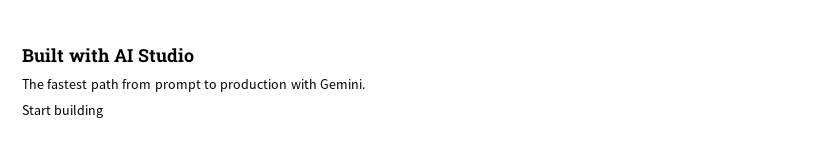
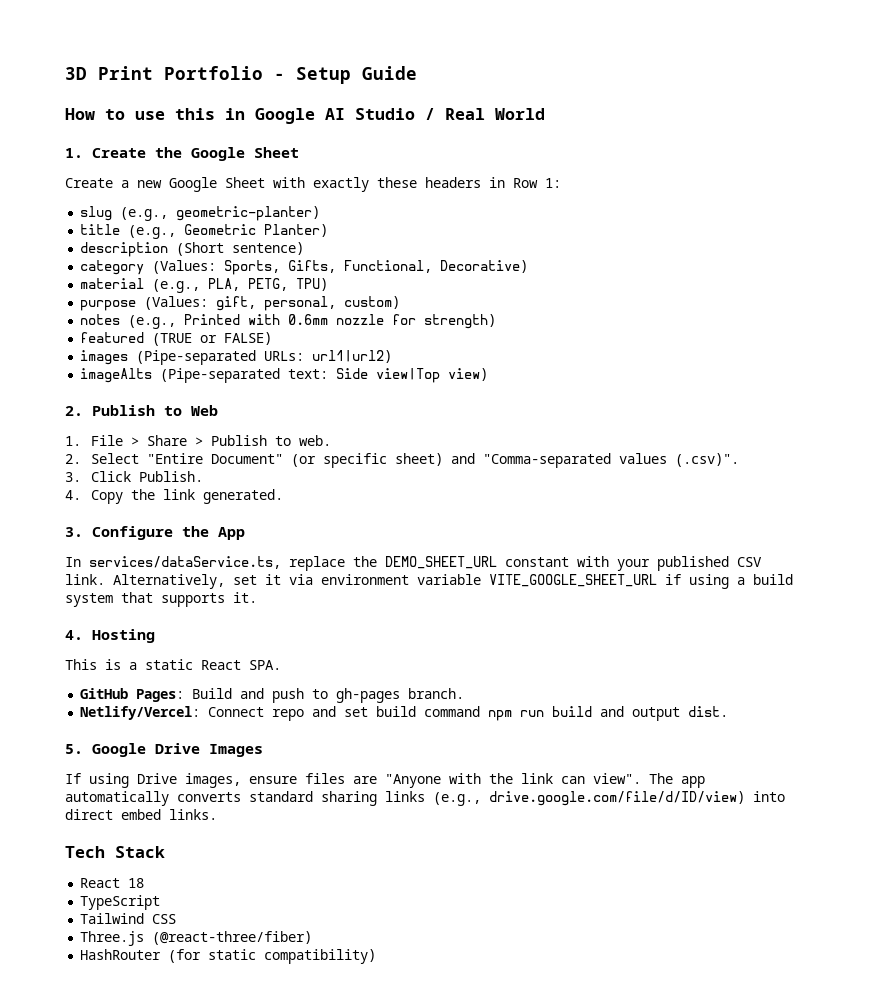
[22,48,194,63] [22,79,365,92] [22,104,104,118] Built with AI Studio // The fastest path from prompt to production with Gemini. // Start building -> [65,66,417,84] [65,108,545,124] [65,147,299,161] [65,177,561,192] [80,206,321,221] [80,224,329,239] [80,242,305,257] [80,260,529,275] [80,278,329,293] [80,296,401,311] [80,314,497,329] [80,332,273,346] [80,350,393,365] [80,368,489,383] [65,405,218,416] [65,435,332,446] [65,453,740,468] [65,471,204,482] [65,489,284,504] [65,526,245,540] [65,556,762,571] [65,574,793,589] [65,592,257,607] [65,629,155,643] [65,659,281,670] [80,688,465,703] [80,706,729,721] [65,743,263,757] [65,773,705,788] [65,791,785,806] [65,809,217,820] [65,846,165,858] [80,878,145,888] [80,895,161,910] [80,913,177,924] [80,931,313,946] [80,949,377,964] 3D Print Portfolio - Setup Guide // How to use this in Google AI Studio / Real World // 1. Create the Google Sheet // Create a new Google Sheet with exactly these headers in Row 1: // slug (e.g., geometric-planter) // title (e.g., Geometric Planter) // description (Short sentence) // category (Values: Sports, Gifts, Functional, Decorative) // material (e.g., PLA, PETG, TPU) // purpose (Values: gift, personal, custom) // notes (e.g., Printed with 0.6mm nozzle for strength) // featured (TRUE or FALSE) // images (Pipe-separated URLs: url1|url2) // imageAlts (Pipe-separated text: Side view|Top view) // 2. Publish to Web // 1. File > Share > Publish to web. // 2. Select "Entire Document" (or specific sheet) and "Comma-separated values (.csv)". // 3. Click Publish. // 4. Copy the link generated. // 3. Configure the App // In services/dataService.ts, replace the DEMO_SHEET_URL constant with your published CSV link. Alternatively, set it via environment variable VITE_GOOGLE_SHEET_URL if using a build system that supports it. // 4. Hosting // This is a static React SPA. // GitHub Pages: Build and push to gh-pages branch. // Netlify/Vercel: Connect repo and set build command npm run build and output dist. // 5. Google Drive Images // If using Drive images, ensure files are "Anyone with the link can view". The app automatically converts standard sharing links (e.g., drive.google.com/file/d/ID/view) into direct embed links. // Tech Stack // React 18 // TypeScript // Tailwind CSS // Three.js (@react-three/fiber) // HashRouter (for static compatibility)

